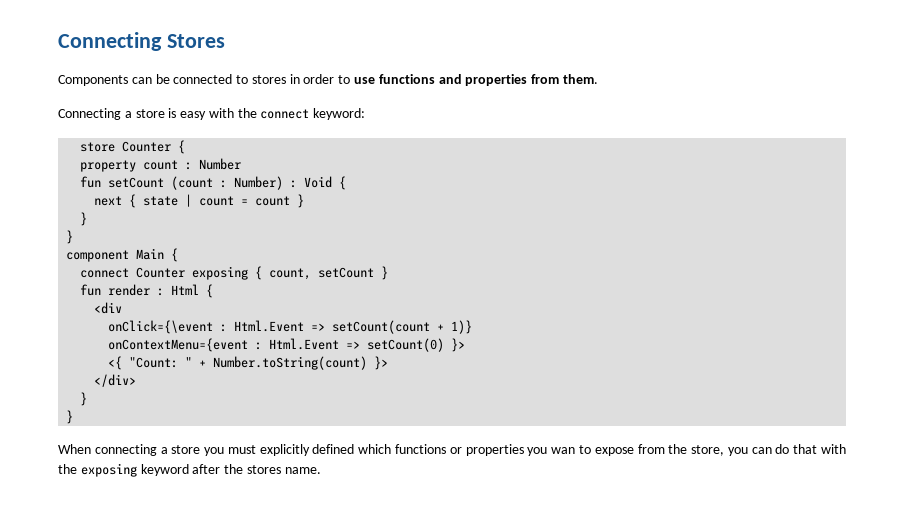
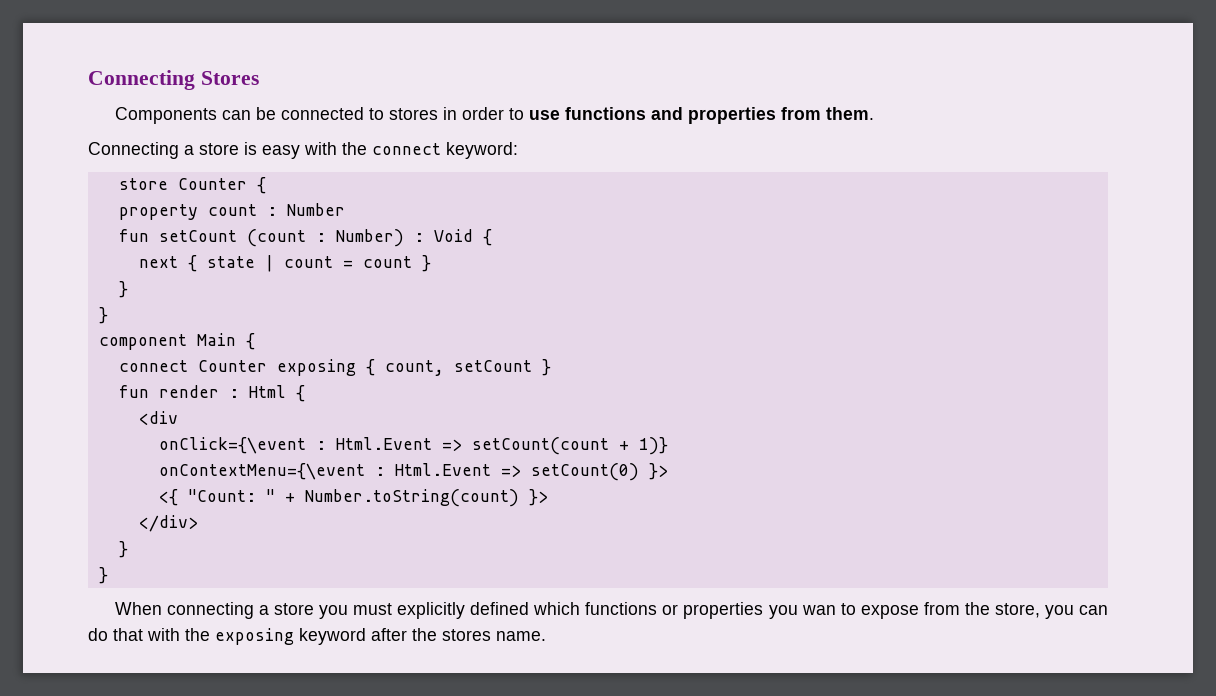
[108,338,249,352] onContextMenu={event -> [158,463,365,480] onContextMenu={\event

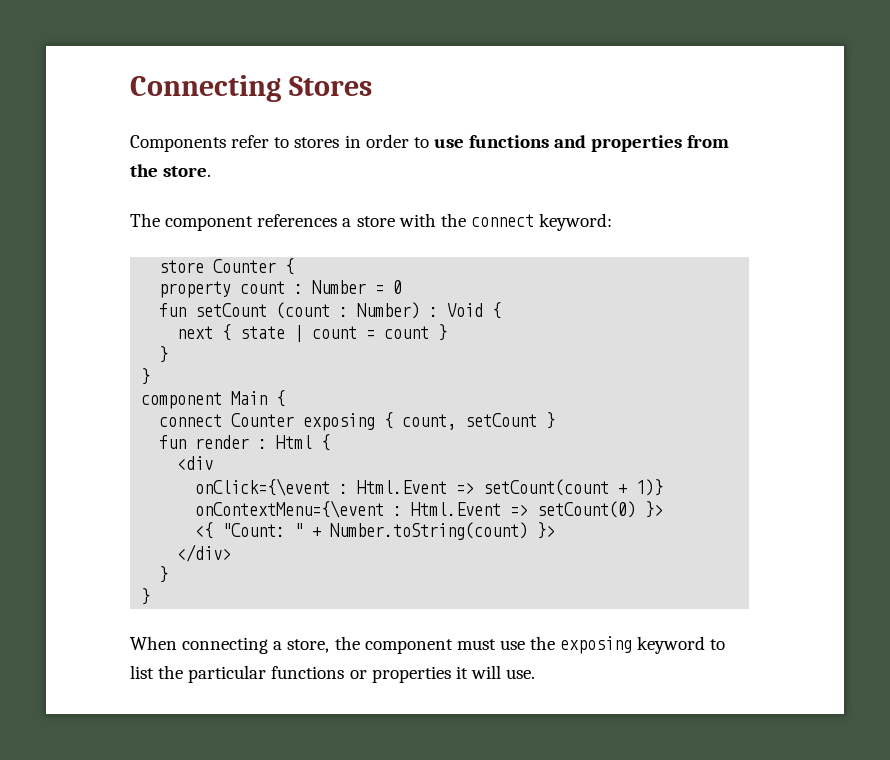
[221,107,364,120] can be connected -> [231,135,270,148] refer
[825,107,874,120] [88,142,300,159] them. // Connecting a store is easy -> [130,164,212,177] [130,213,395,231] the store. // The component references a store
(345, 209) none -> [375,280,403,294] = 0
[274,602,1109,619] [88,628,546,645] store you must explicitly defined which functions or properties you wan to expose from the store, you can do that with the exposing keyword after the stores name. -> [287,636,726,654] [130,665,536,683] store, the component must use the exposing keyword to list the particular functions or properties it will use.

